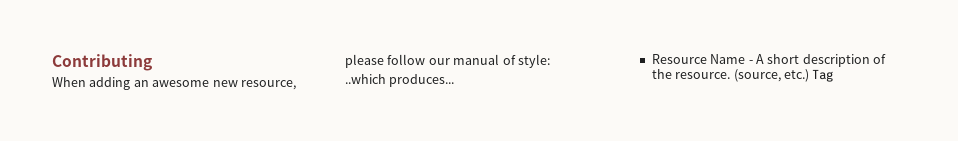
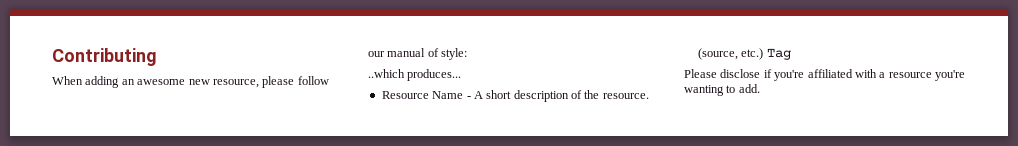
(834, 75) none -> [684,69,965,81] [684,84,760,96] // Please disclose if you're affiliated with a resource you're wanting to add.

